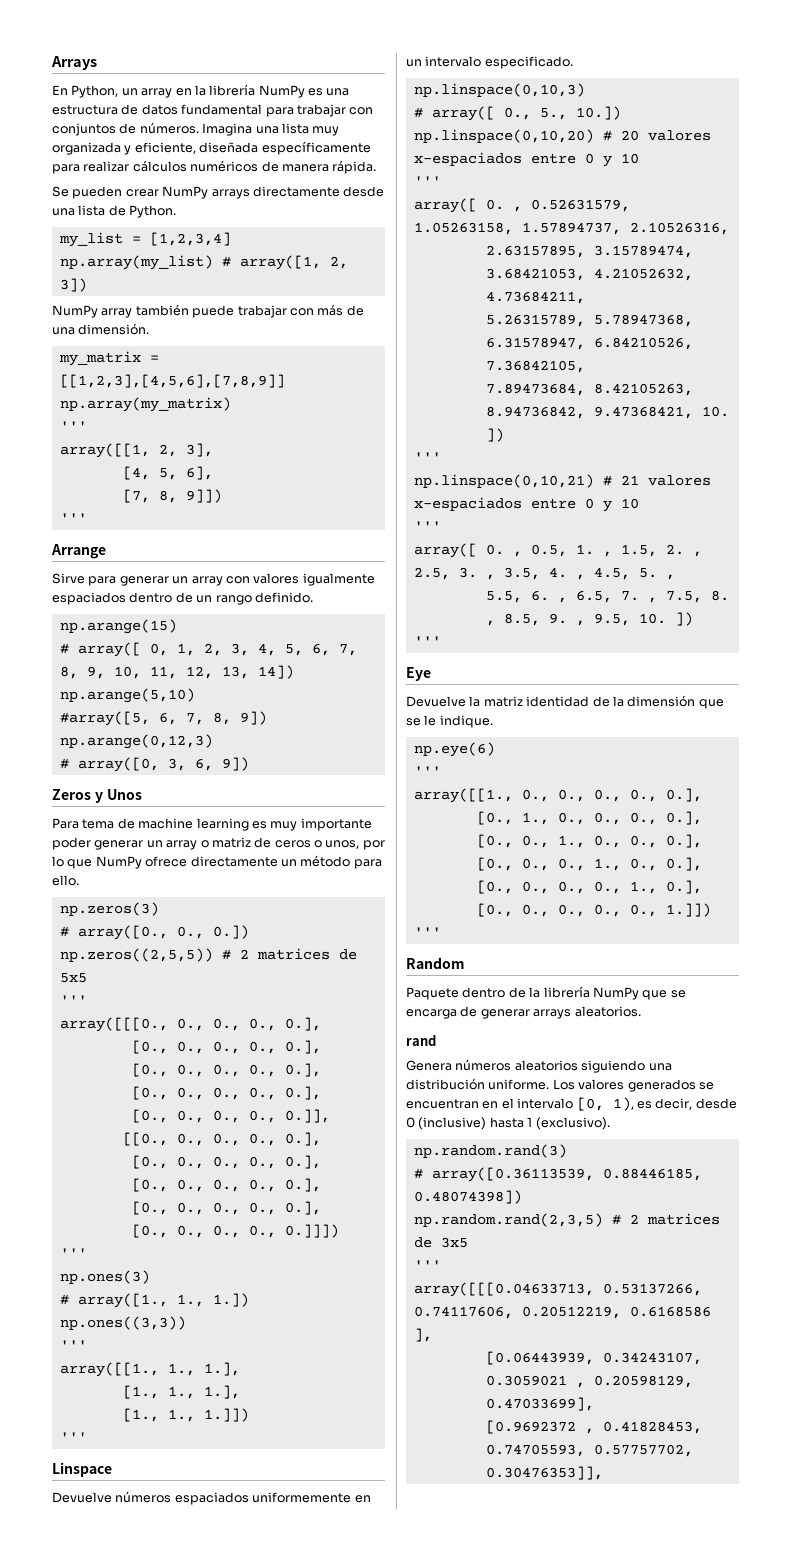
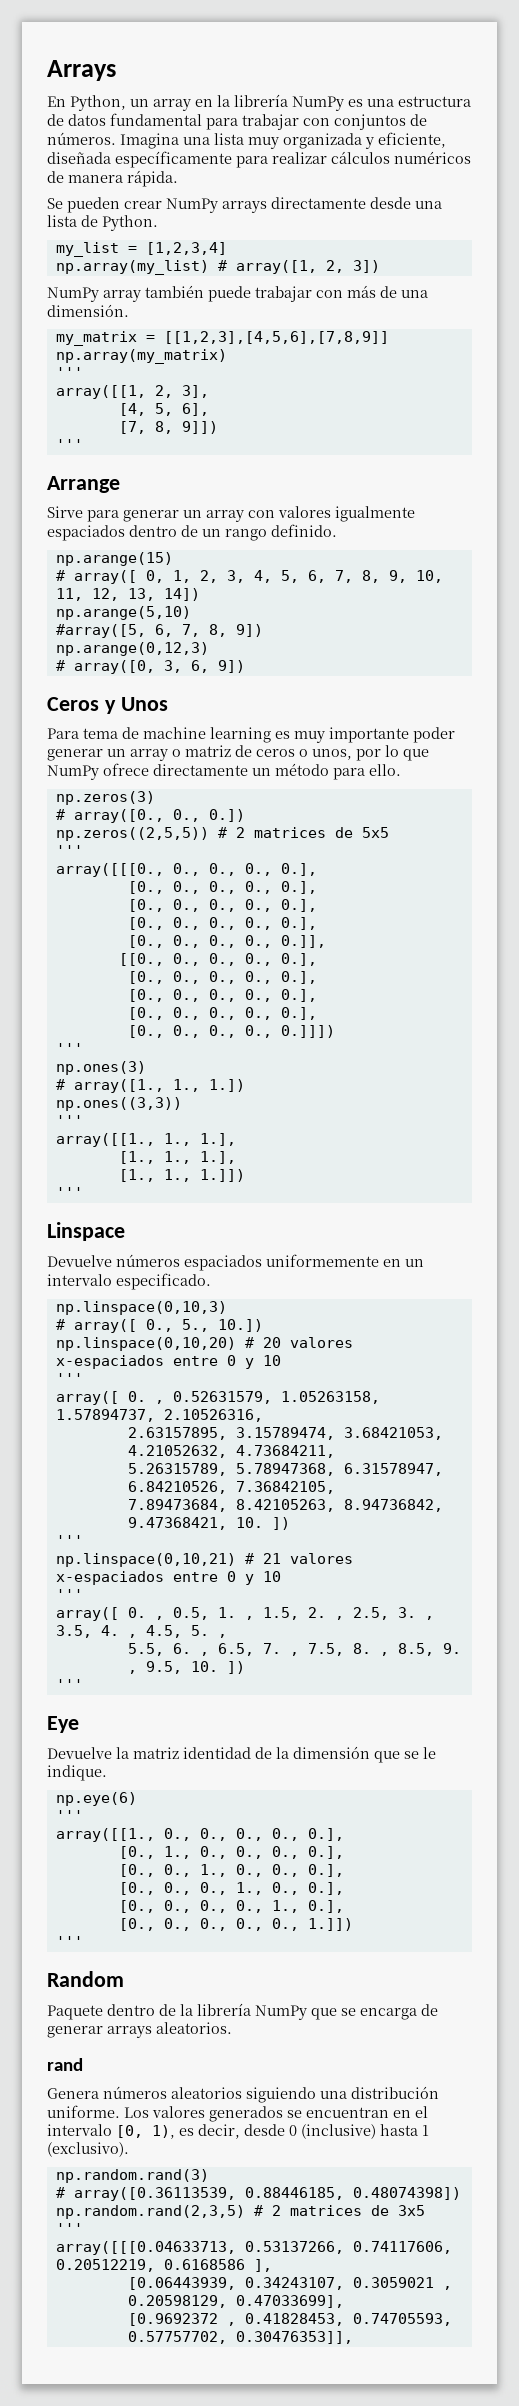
[52,789,91,800] Zeros -> [47,697,99,711] Ceros

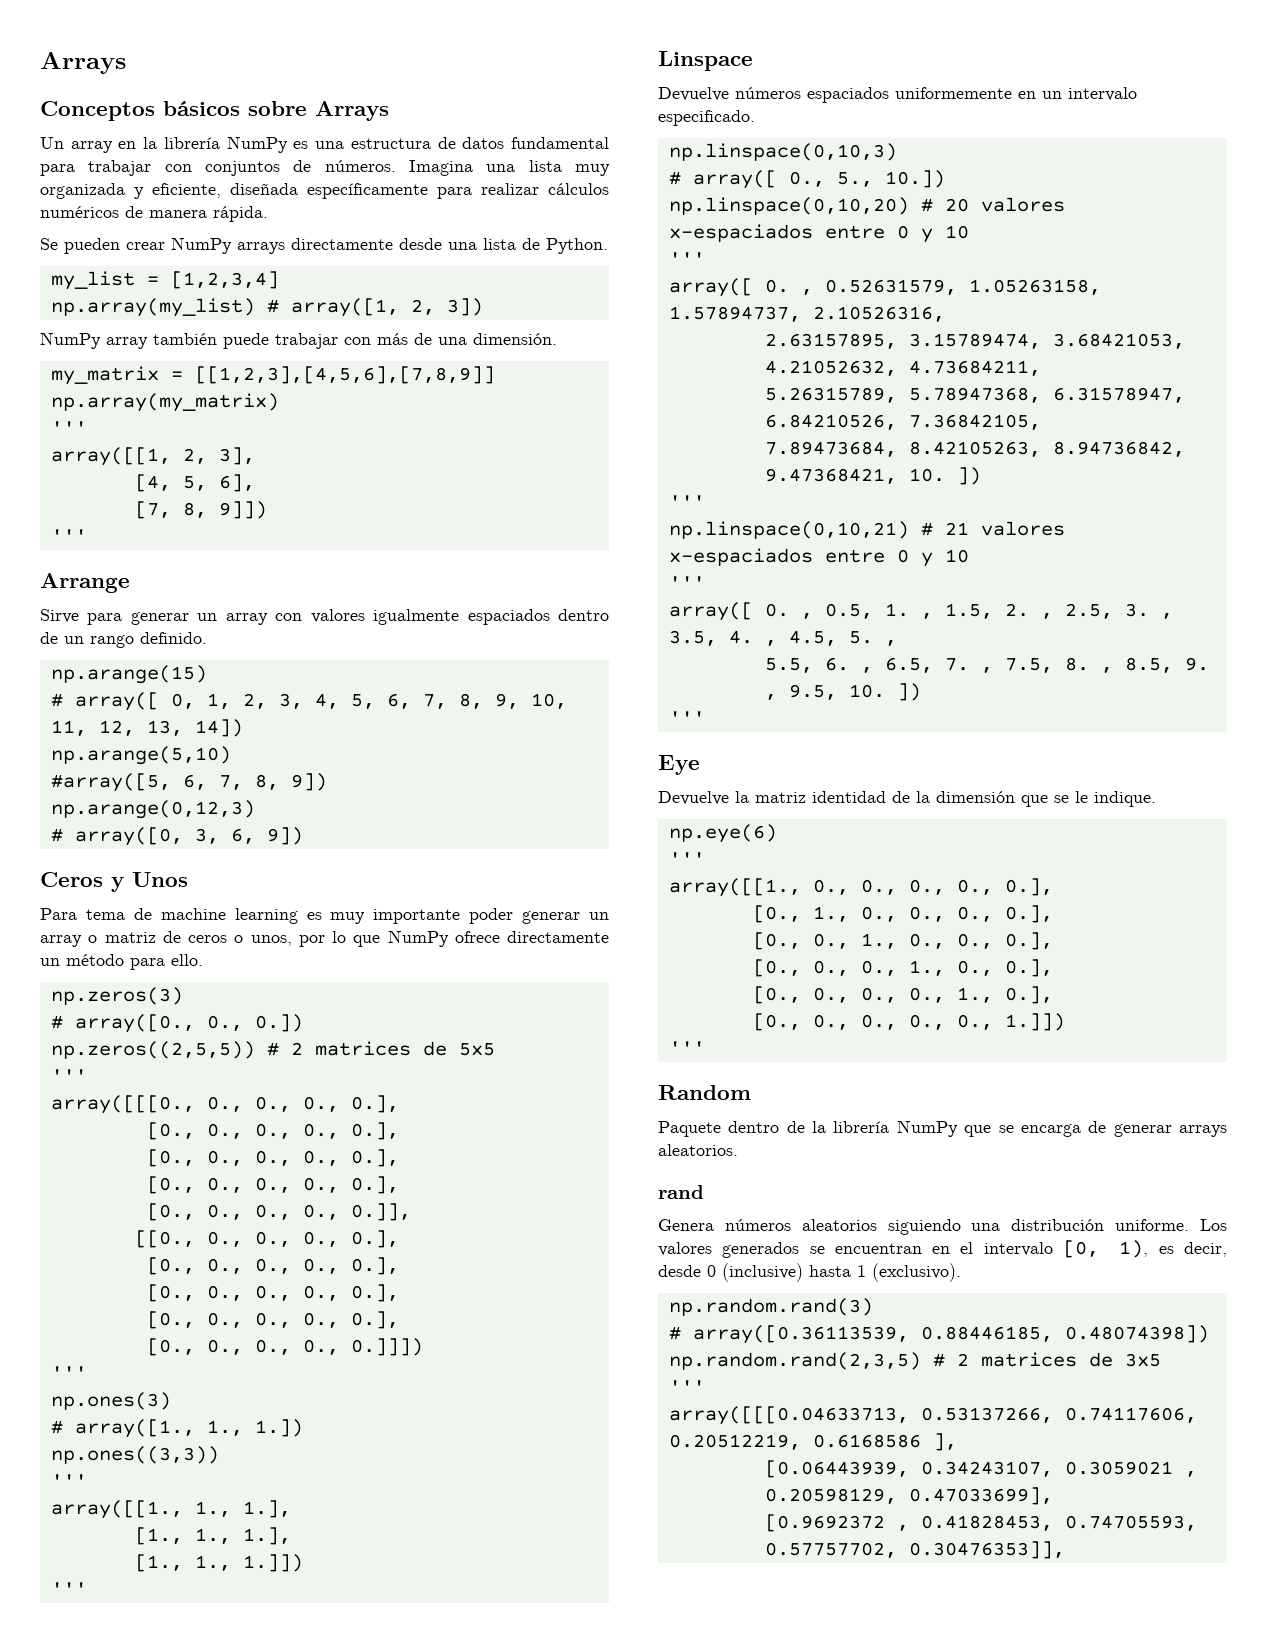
[47,60,116,81] [47,95,149,111] Arrays // En Python, un -> [40,52,126,74] [40,101,389,121] [40,137,64,149] Arrays // Conceptos básicos sobre Arrays // Un

